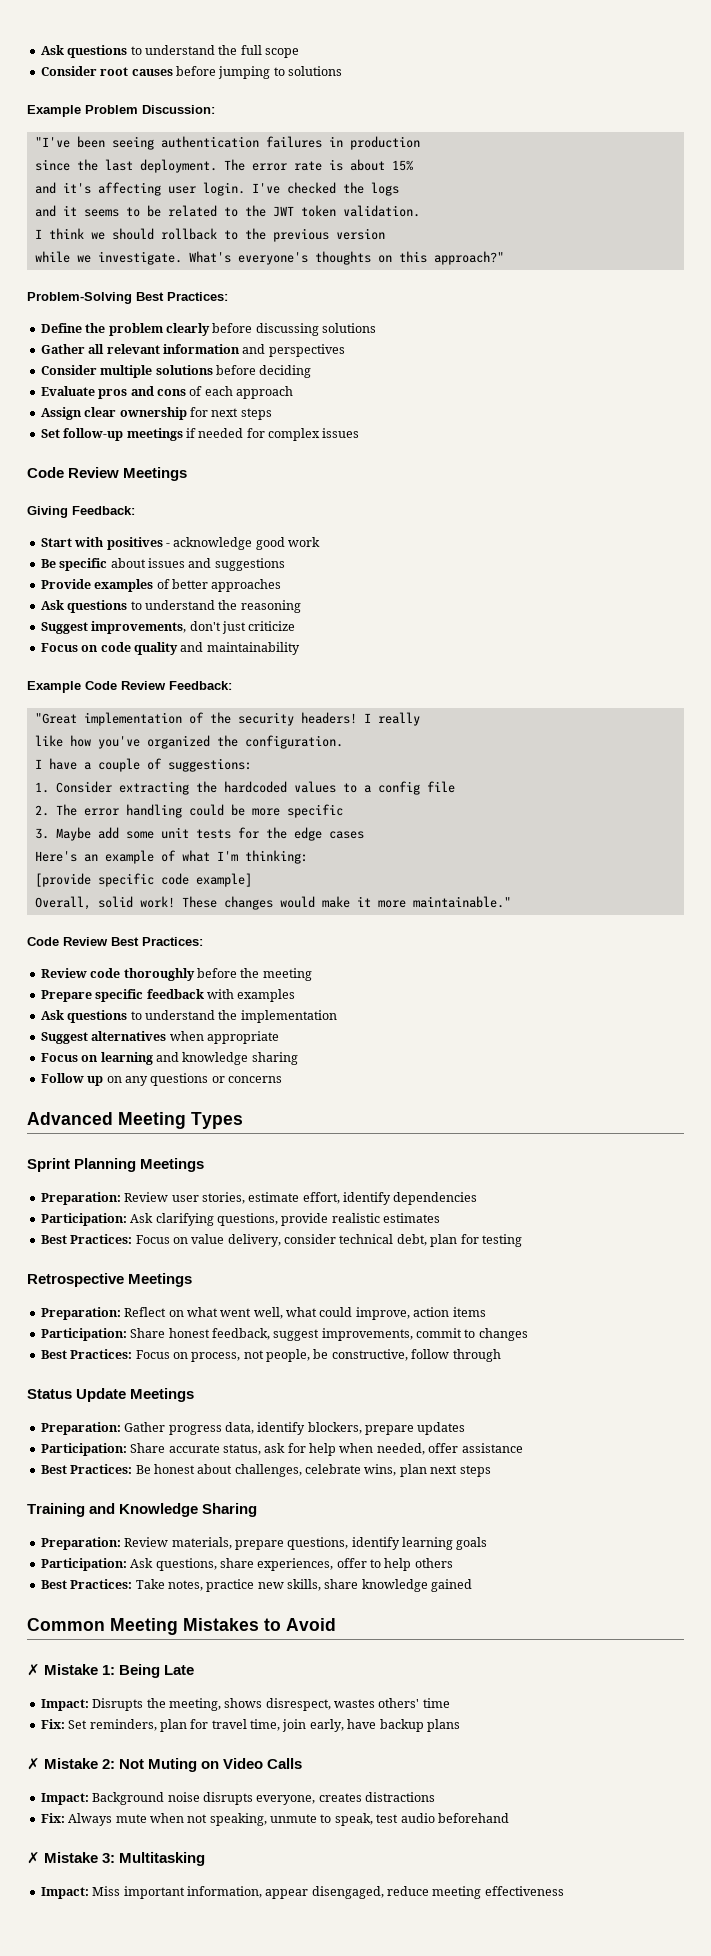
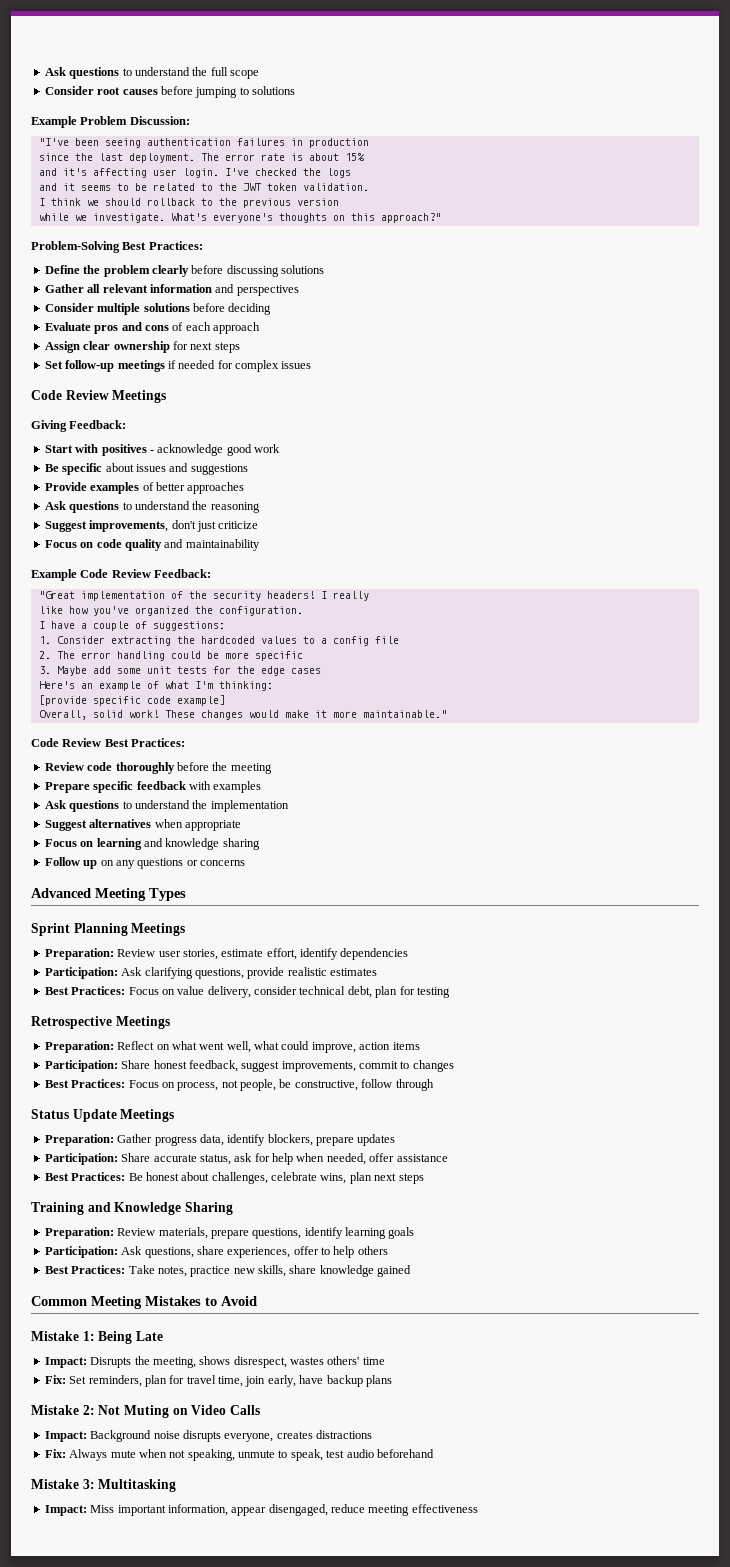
[27,1664,40,1676] ✗ -> (257, 1301) none
[27,1758,40,1770] ✗ -> (392, 1381) none
[27,1852,40,1864] ✗ -> (434, 1453) none

